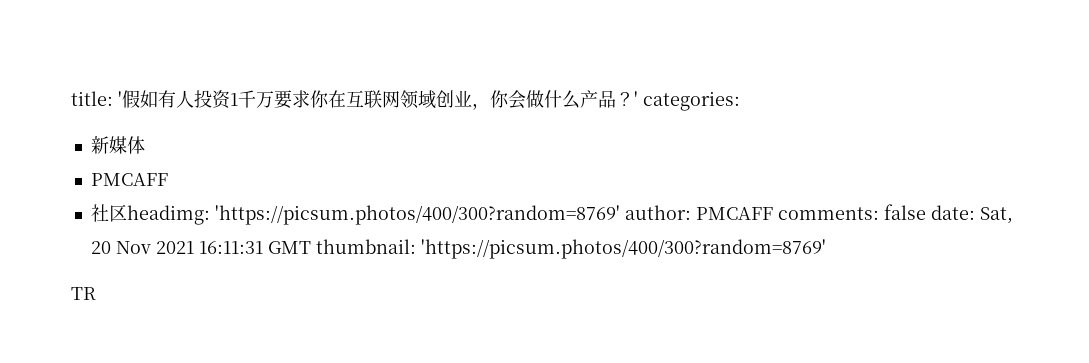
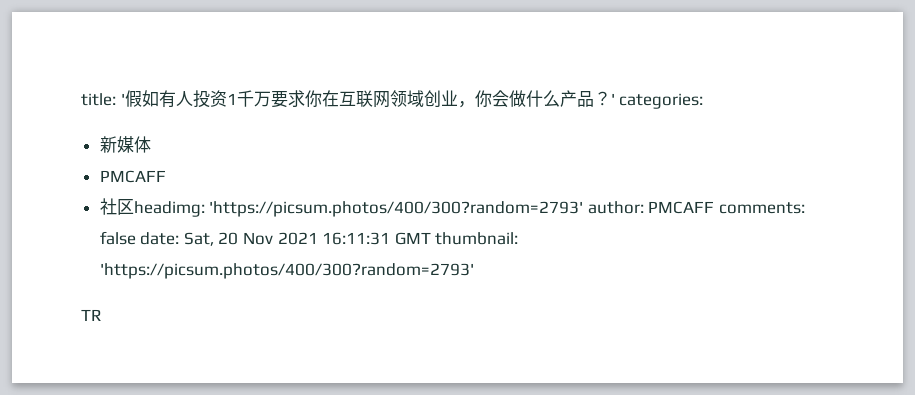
[214,205,620,225] 'https://picsum.photos/400/300?random=8769' -> [209,201,584,217] 'https://picsum.photos/400/300?random=2793'
[420,239,826,259] 'https://picsum.photos/400/300?random=8769' -> [99,263,474,279] 'https://picsum.photos/400/300?random=2793'

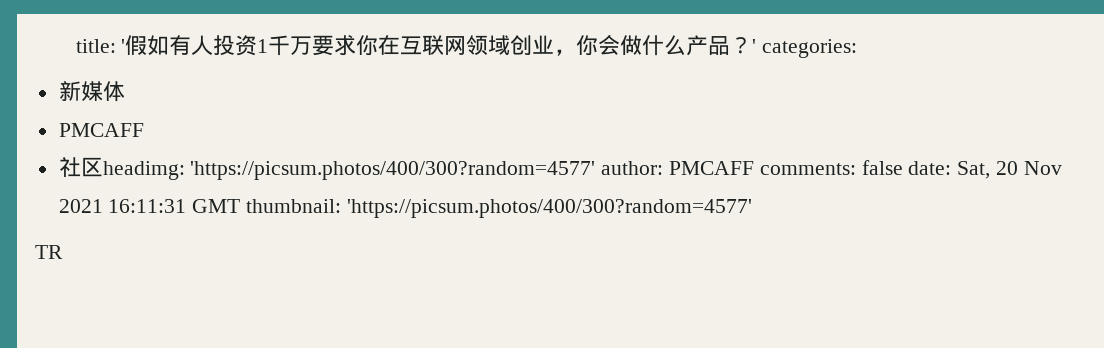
[209,201,584,217] 'https://picsum.photos/400/300?random=2793' -> [190,161,596,180] 'https://picsum.photos/400/300?random=4577'
[99,263,474,279] 'https://picsum.photos/400/300?random=2793' -> [346,199,752,218] 'https://picsum.photos/400/300?random=4577'

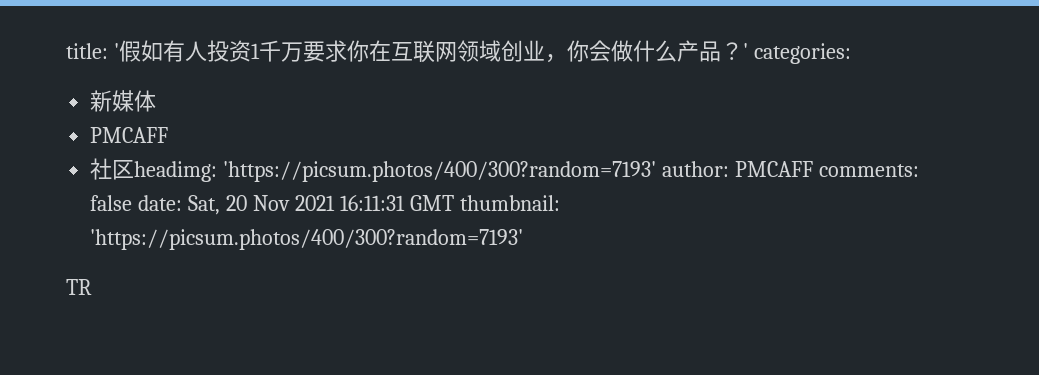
[190,161,596,180] 'https://picsum.photos/400/300?random=4577' -> [223,161,657,182] 'https://picsum.photos/400/300?random=7193'
[346,199,752,218] 'https://picsum.photos/400/300?random=4577' -> [90,229,524,250] 'https://picsum.photos/400/300?random=7193'

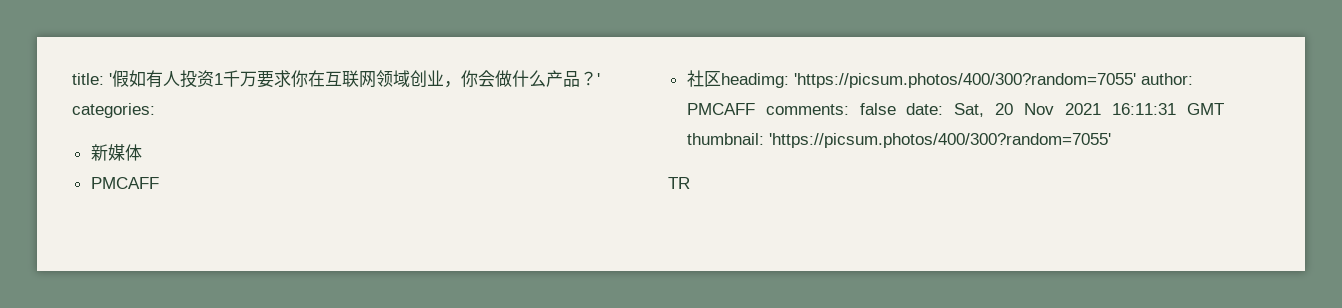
[223,161,657,182] 'https://picsum.photos/400/300?random=7193' -> [793,73,1136,88] 'https://picsum.photos/400/300?random=7055'
[90,229,524,250] 'https://picsum.photos/400/300?random=7193' -> [768,133,1111,148] 'https://picsum.photos/400/300?random=7055'

